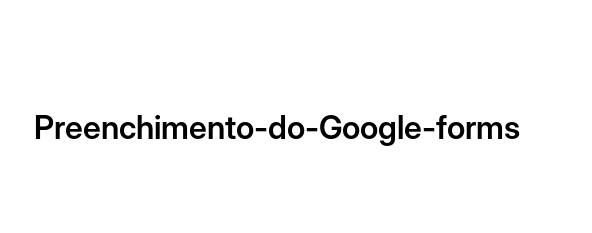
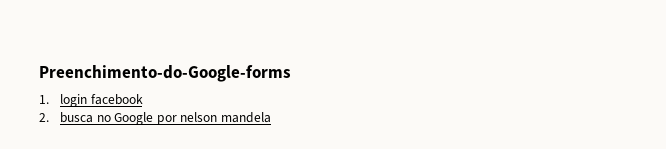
(520, 130) none -> [39,94,143,107] [39,112,272,125] // 1. login facebook // 2. busca no Google por nelson mandela

